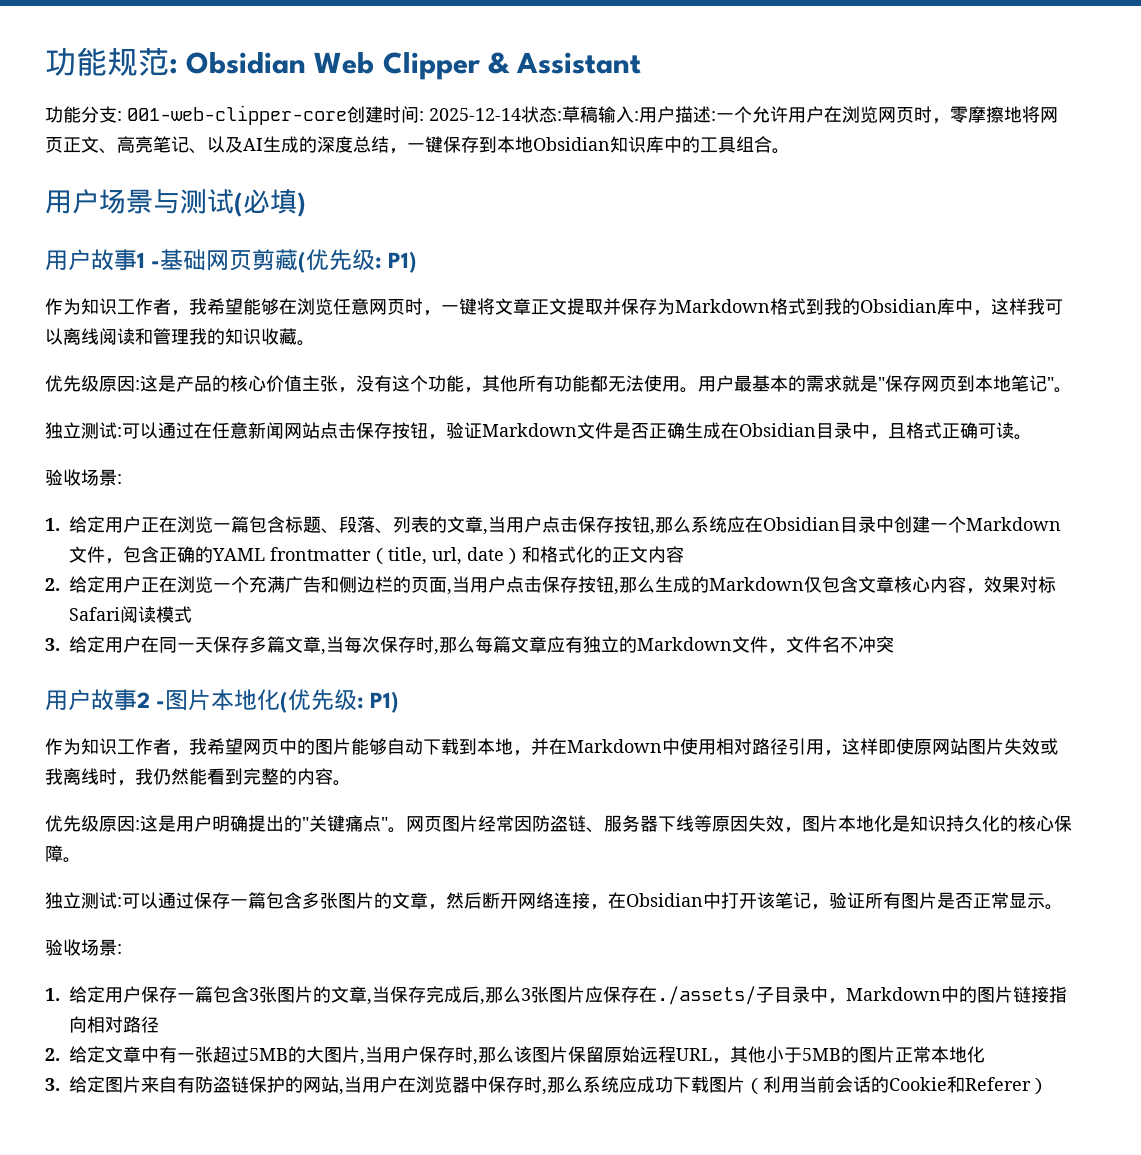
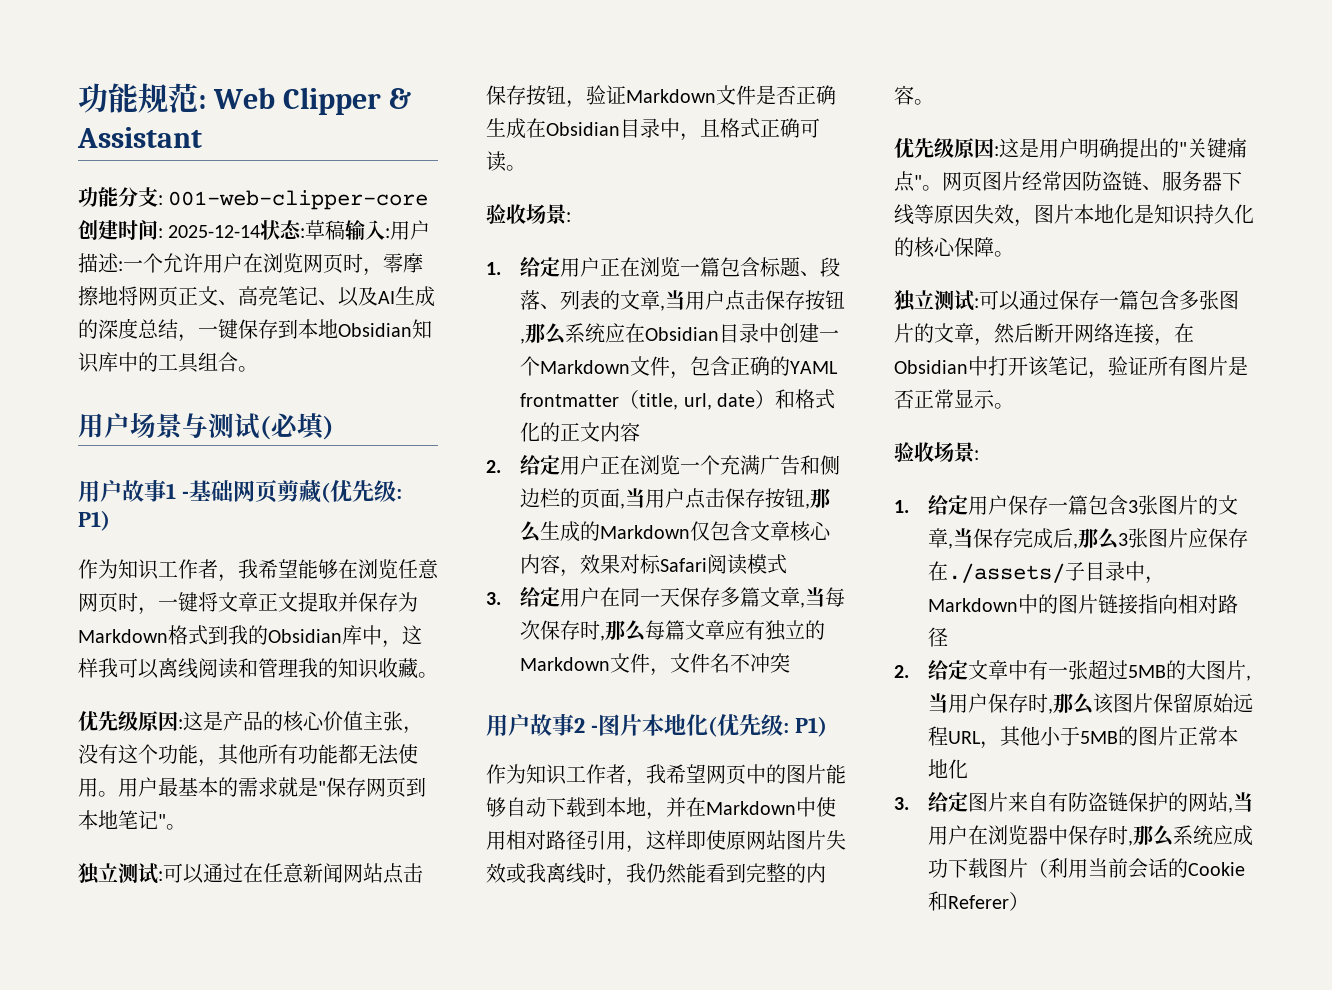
[186,52,307,74] Obsidian -> (206, 102) none

